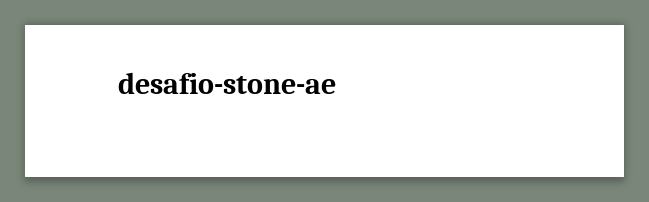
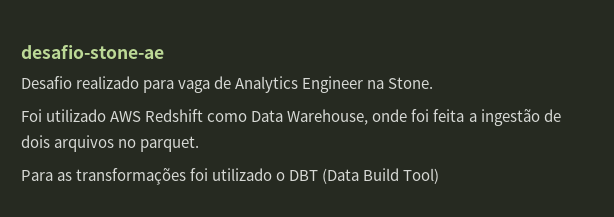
(336, 83) none -> [21,76,434,93] [21,109,561,126] [21,135,200,152] [21,168,440,185] // Desafio realizado para vaga de Analytics Engineer na Stone. // Foi utilizado AWS Redshift como Data Warehouse, onde foi feita a ingestão de dois arquivos no parquet. // Para as transformações foi utilizado o DBT (Data Build Tool)

